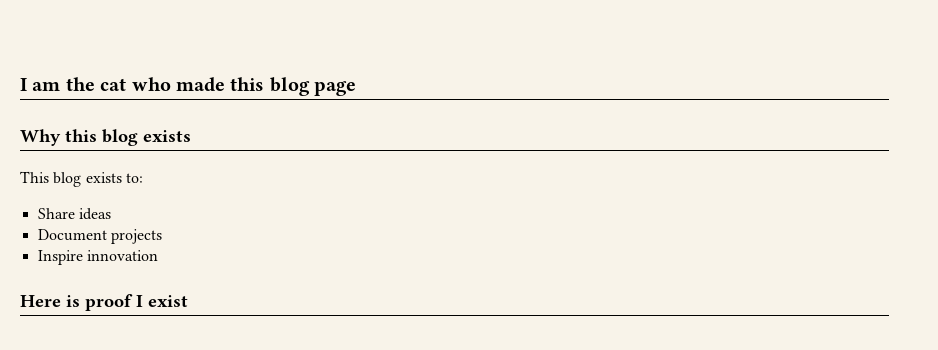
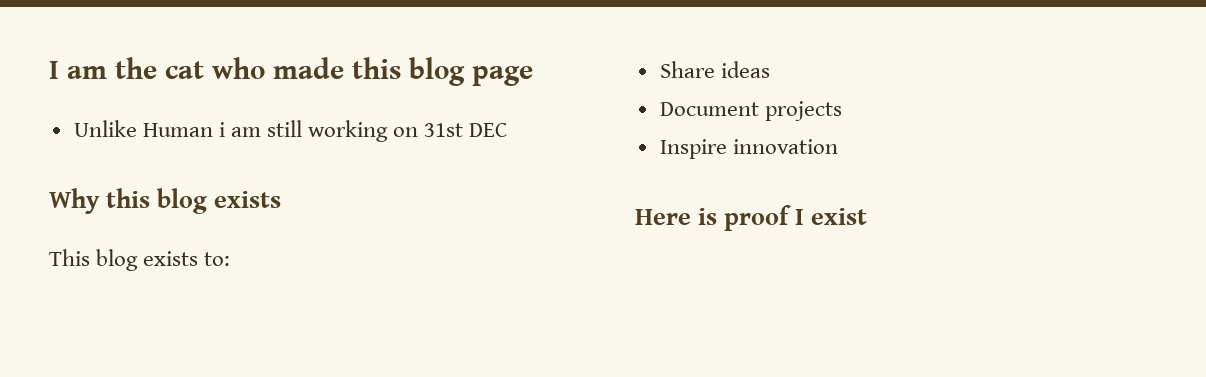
(357, 88) none -> [73,120,509,142] // Unlike Human i am still working on 31st DEC

